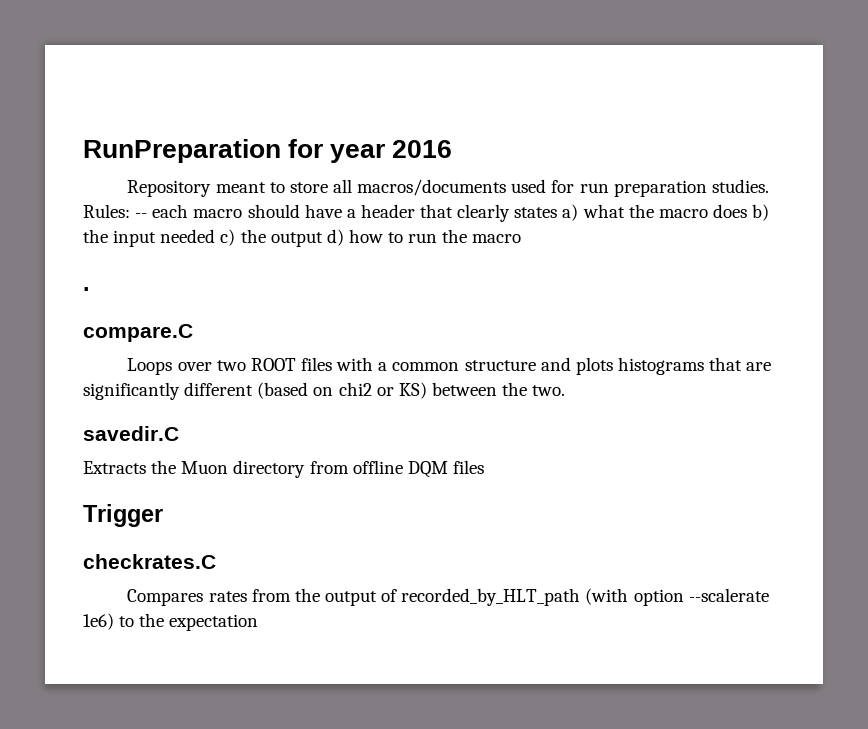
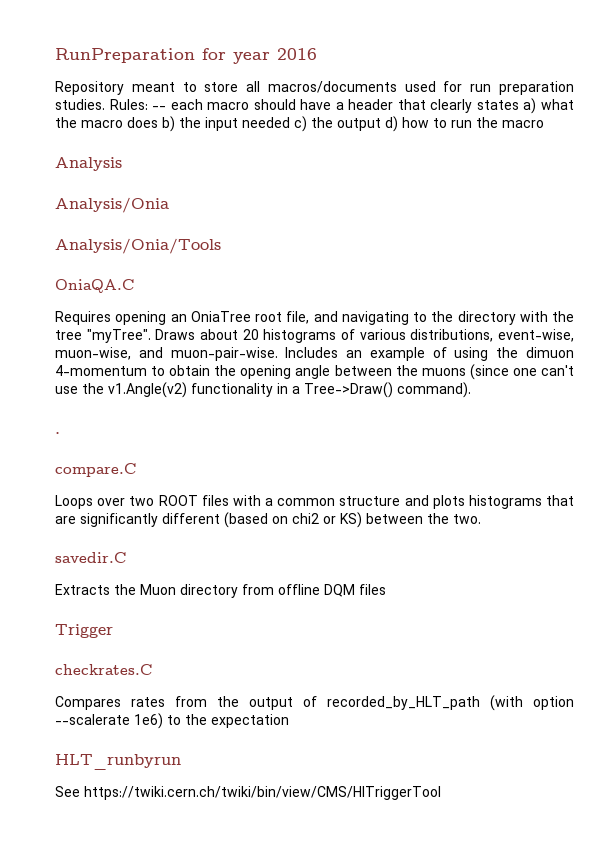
(522, 238) none -> [55,157,122,171] [55,197,169,213] [55,238,221,254] [55,279,134,293] [55,311,574,325] [55,329,574,343] [55,347,574,361] [55,364,574,380] [55,382,471,398] // Analysis // Analysis/Onia // Analysis/Onia/Tools // OniaQA.C // Requires opening an OniaTree root file, and navigating to the directory with the tree "myTree". Draws about 20 histograms of various distributions, event-wise, muon-wise, and muon-pair-wise. Includes an example of using the dimuon 4-momentum to obtain the opening angle between the muons (since one can't use the v1.Angle(v2) functionality in a Tree->Draw() command).
(259, 622) none -> [55,754,181,770] [55,786,441,800] // HLT_runbyrun // See https://twiki.cern.ch/twiki/bin/view/CMS/HITriggerTool

